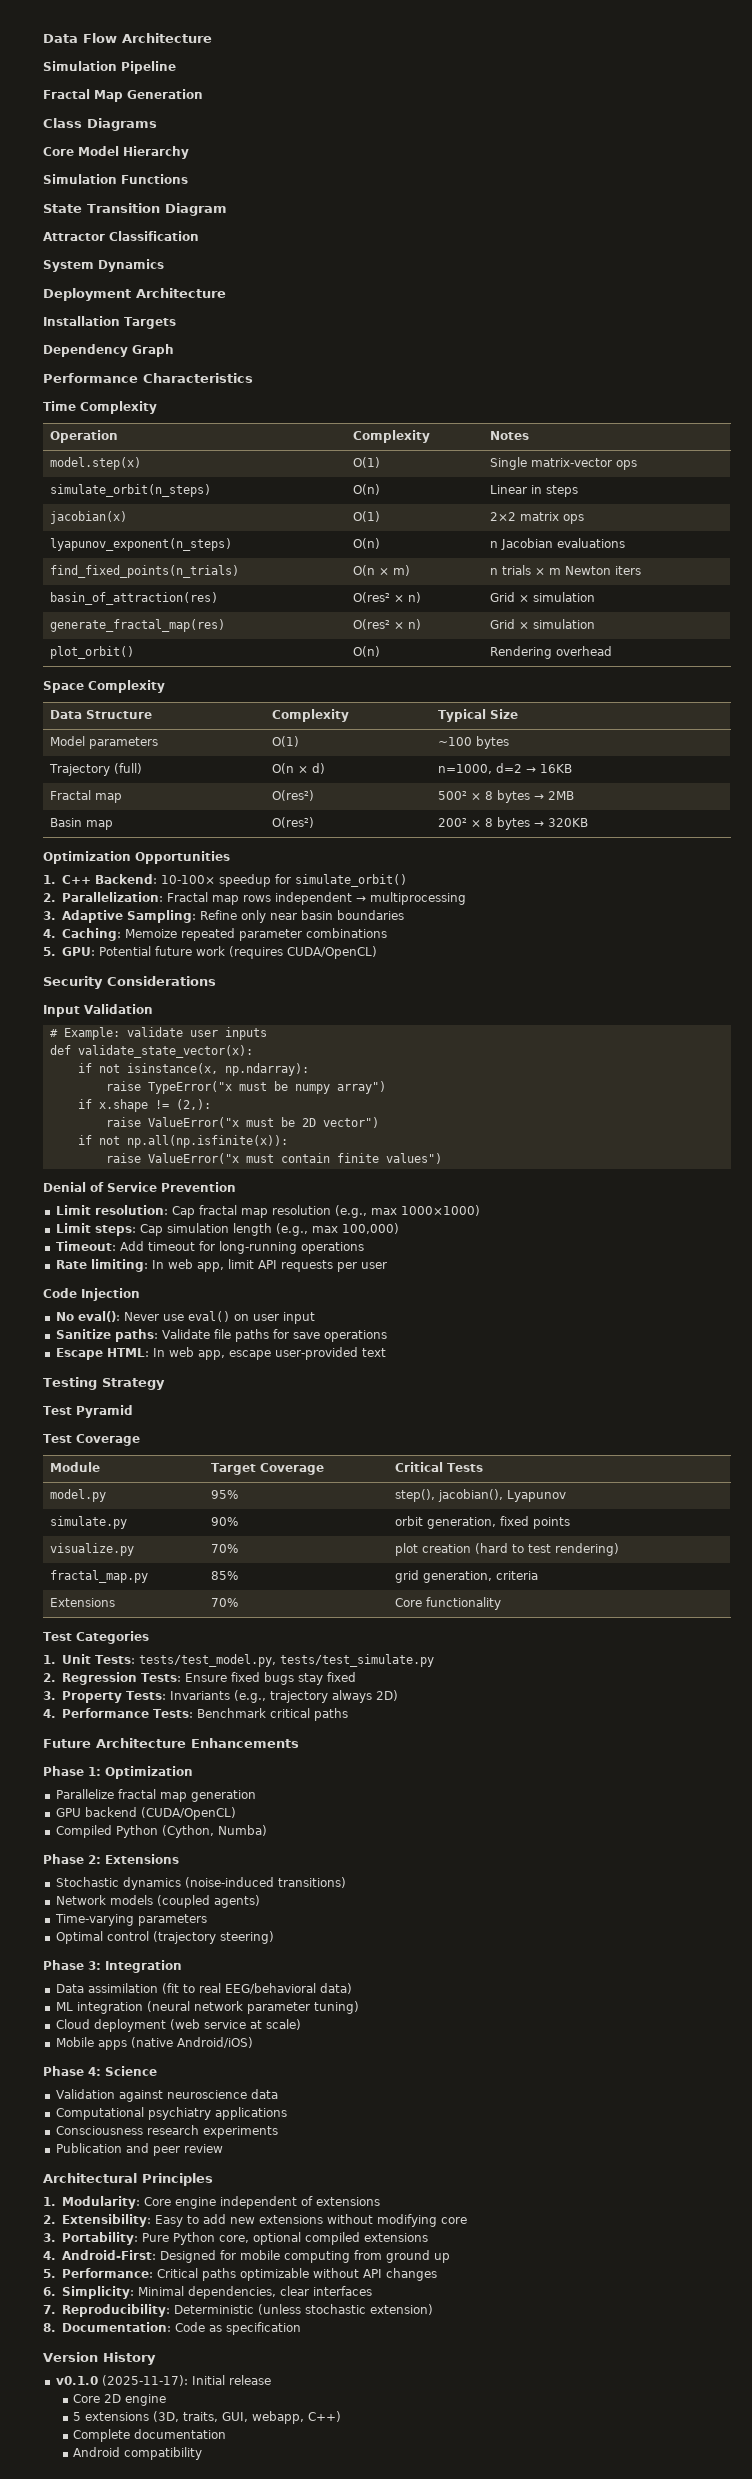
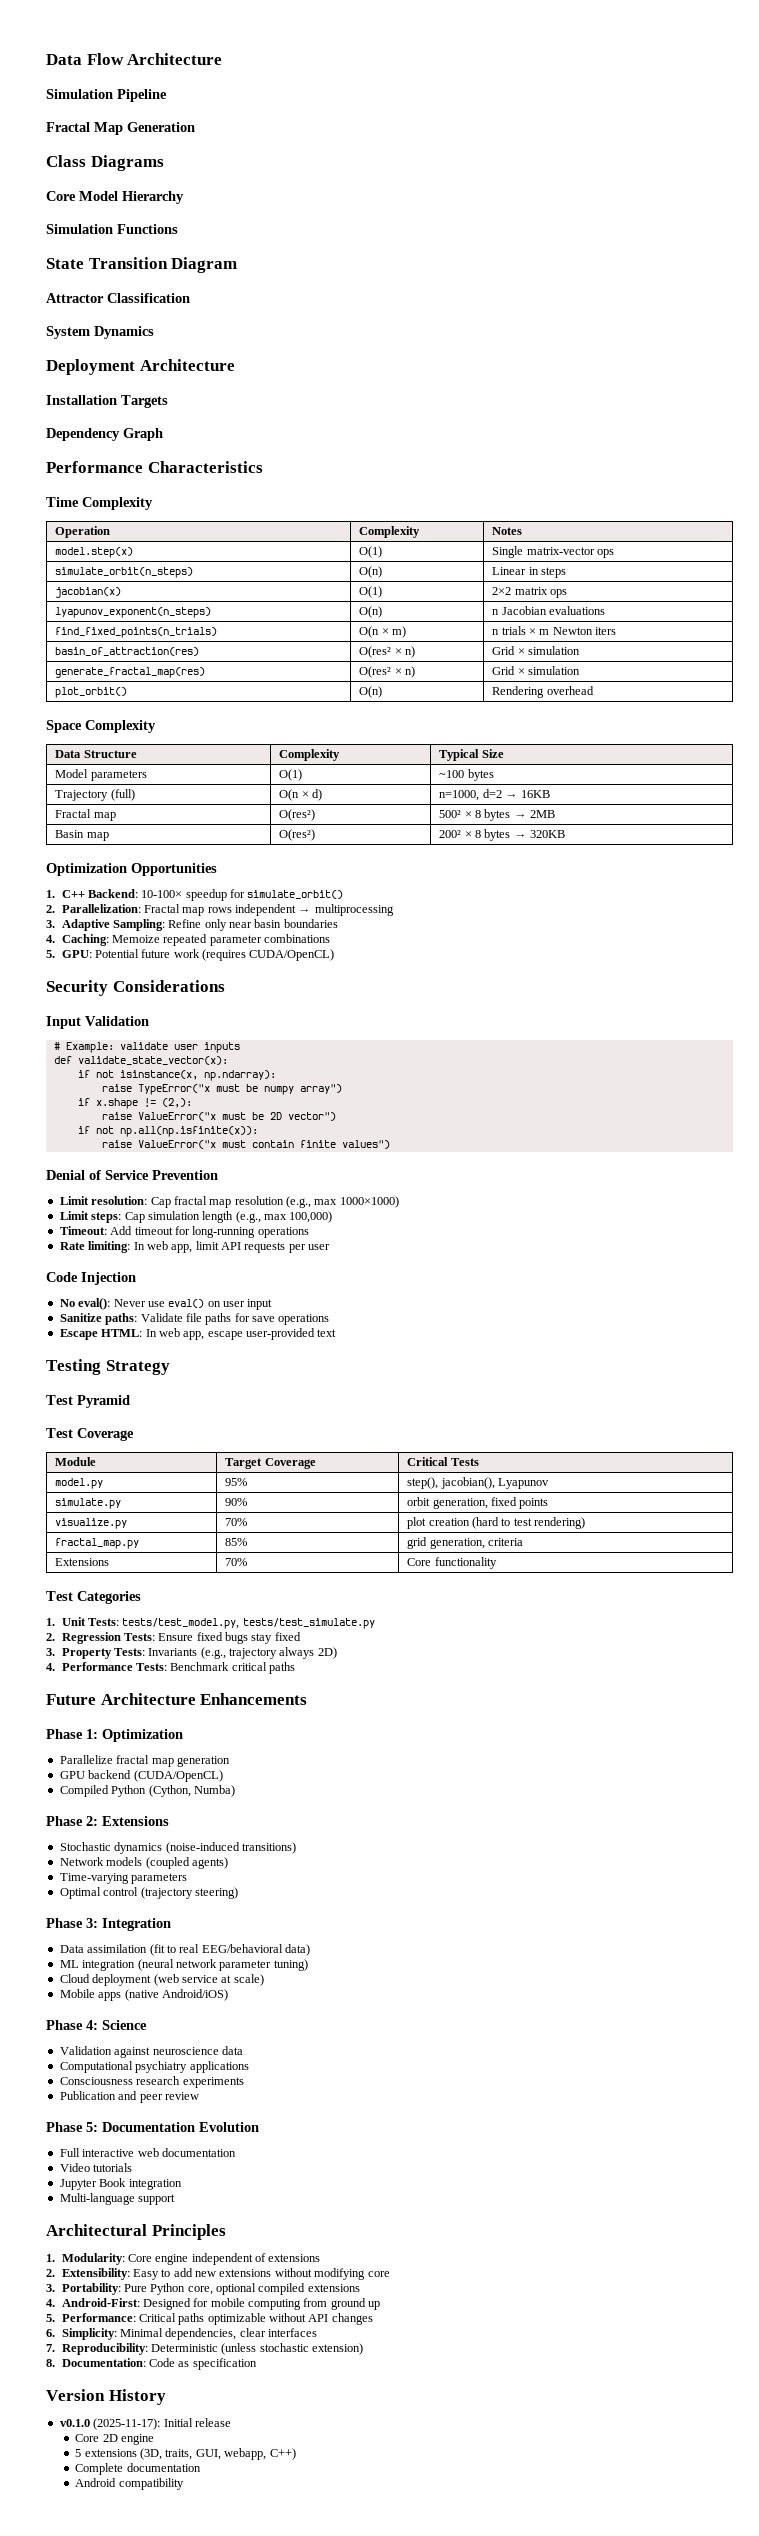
(223, 2148) none -> [46,2122,259,2132] [59,2148,236,2157] [59,2163,133,2172] [59,2178,182,2190] [59,2193,176,2205] // Phase 5: Documentation Evolution // Full interactive web documentation // Video tutorials // Jupyter Book integration // Multi-language support

